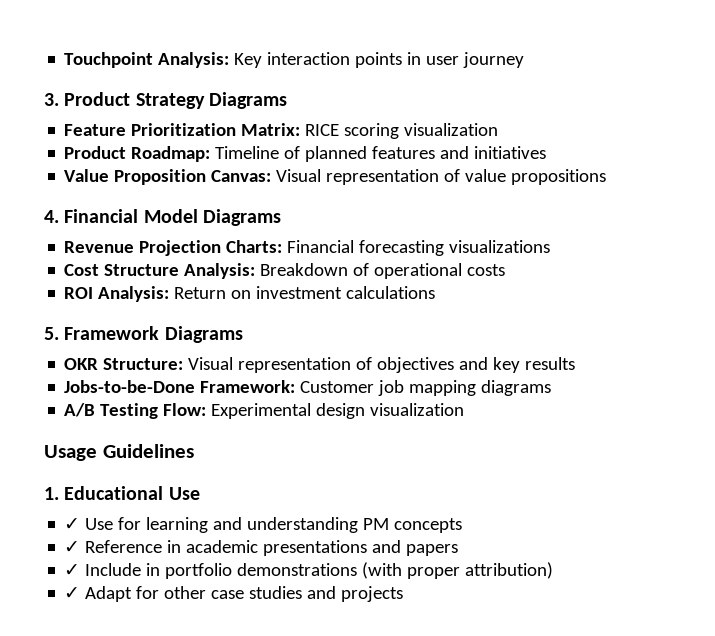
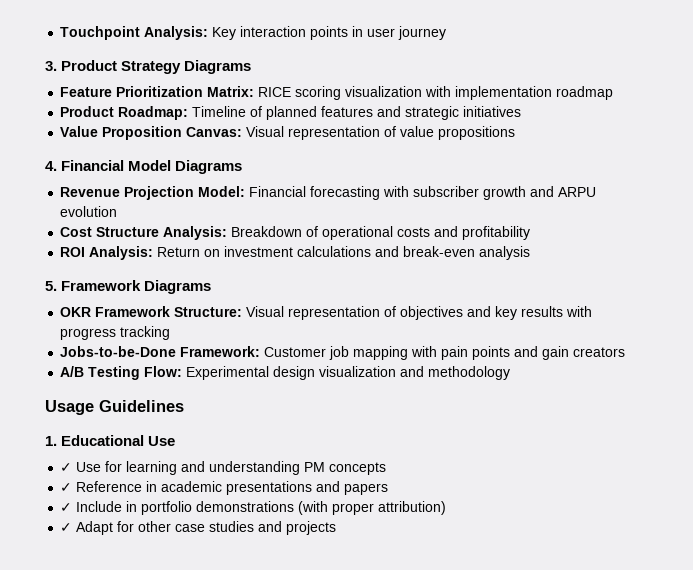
(499, 129) none -> [425,86,614,100] with implementation roadmap
(470, 152) none -> [405,106,460,120] strategic
[226,240,283,253] Charts: -> [198,186,246,197] Model:
[449,240,551,253] visualizations -> [383,186,597,200] [60,206,118,217] with subscriber growth and ARPU evolution
(506, 270) none -> [434,226,531,240] and profitability
(436, 292) none -> [375,246,531,260] and break-even analysis
(99, 364) none -> [95,306,171,317] Framework
(576, 363) none -> [566,306,593,317] [60,326,171,340] with progress tracking
[481,380,552,396] diagrams -> [411,346,626,360] with pain points and gain creators
(465, 409) none -> [400,366,511,380] and methodology

